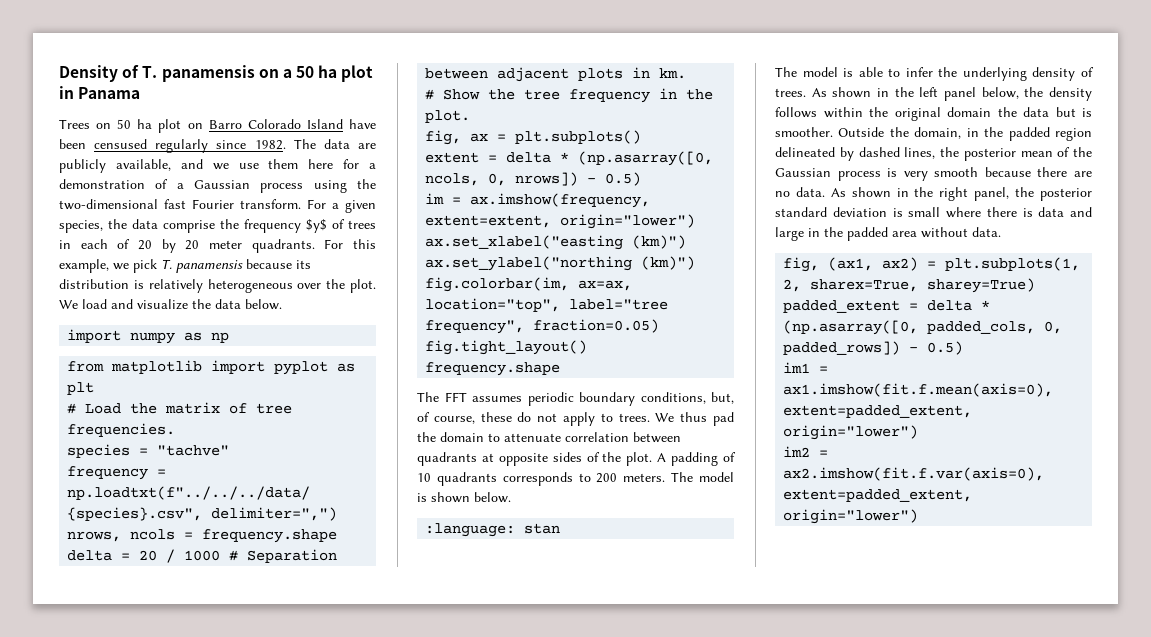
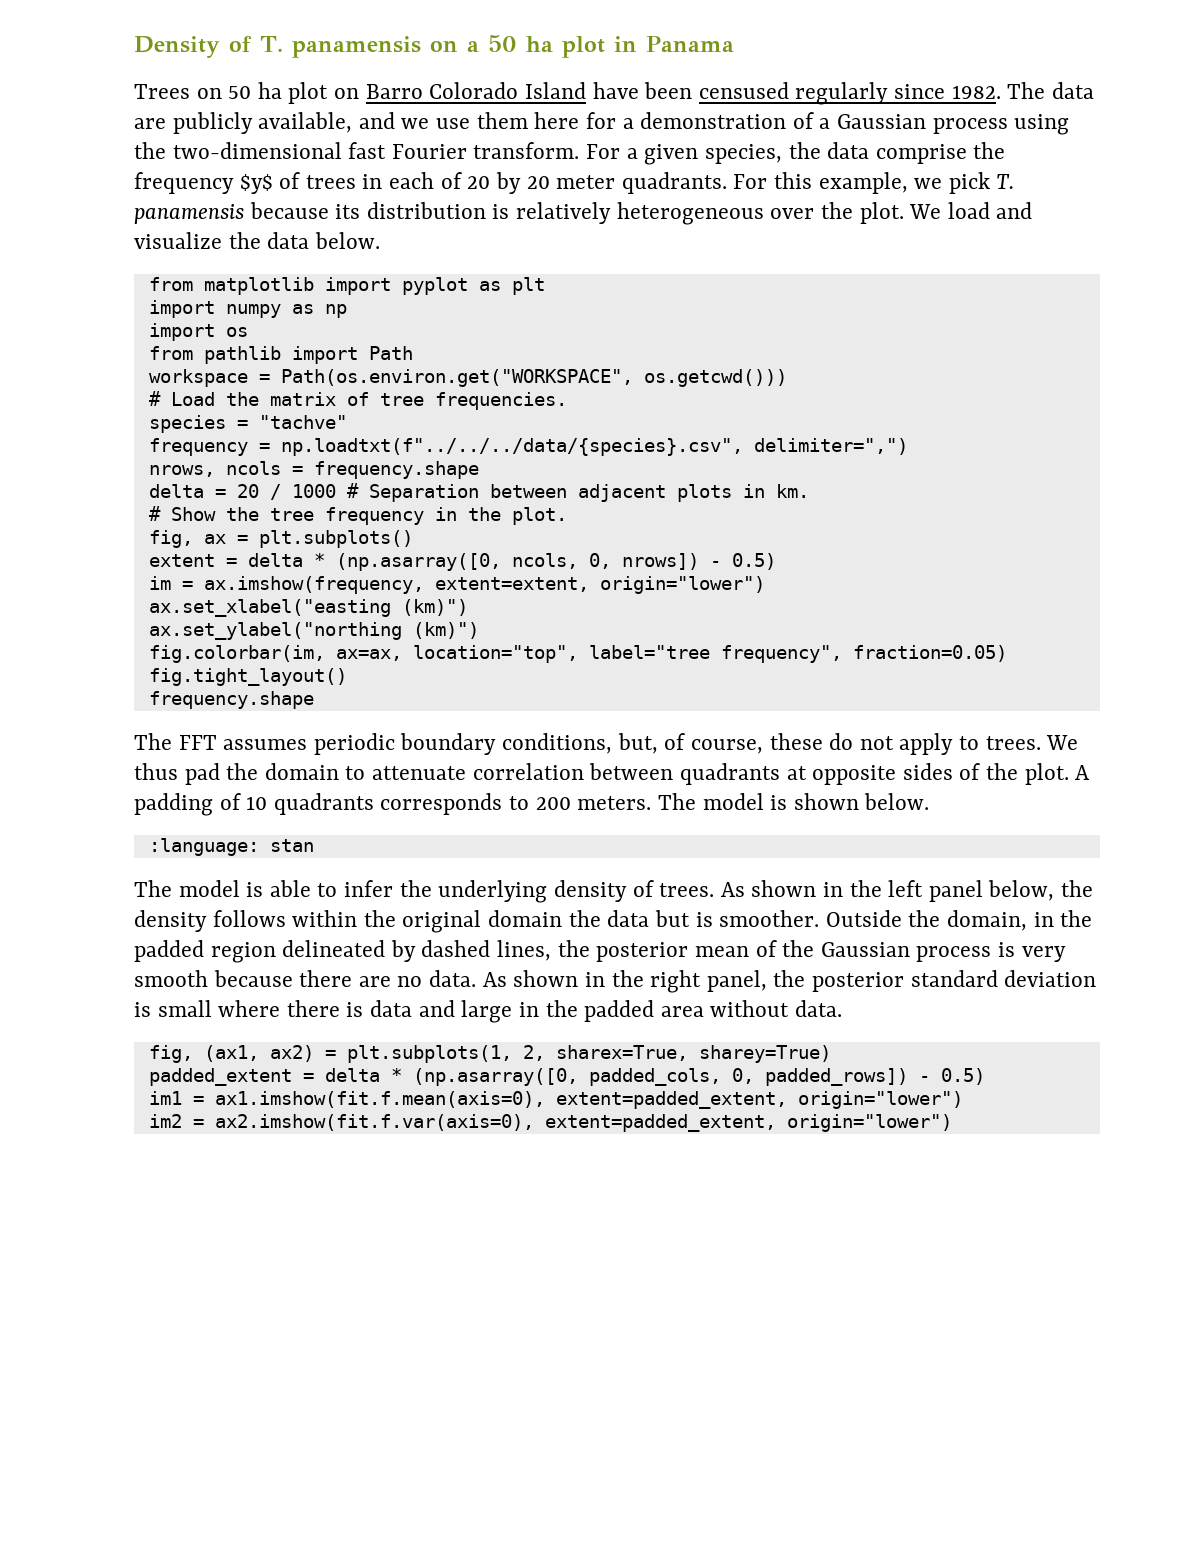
[67,329,230,344] // import numpy as np -> (380, 240) none
(95, 388) none -> [148,300,347,318] [148,323,248,341] [148,346,413,364] [148,369,787,387] // import numpy as np // import os // from pathlib import Path // workspace = Path(os.environ.get("WORKSPACE", os.getcwd()))

